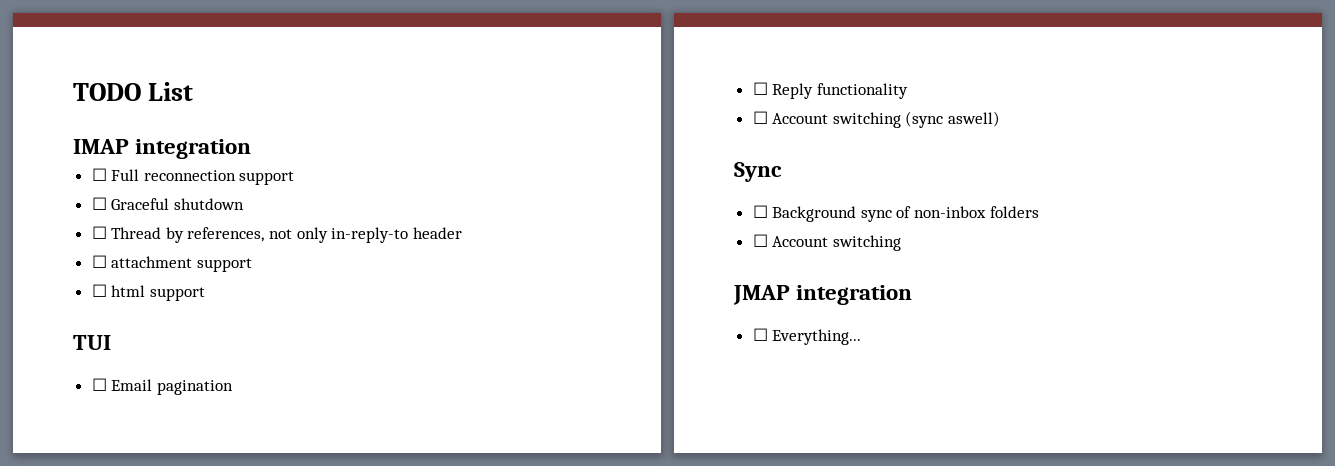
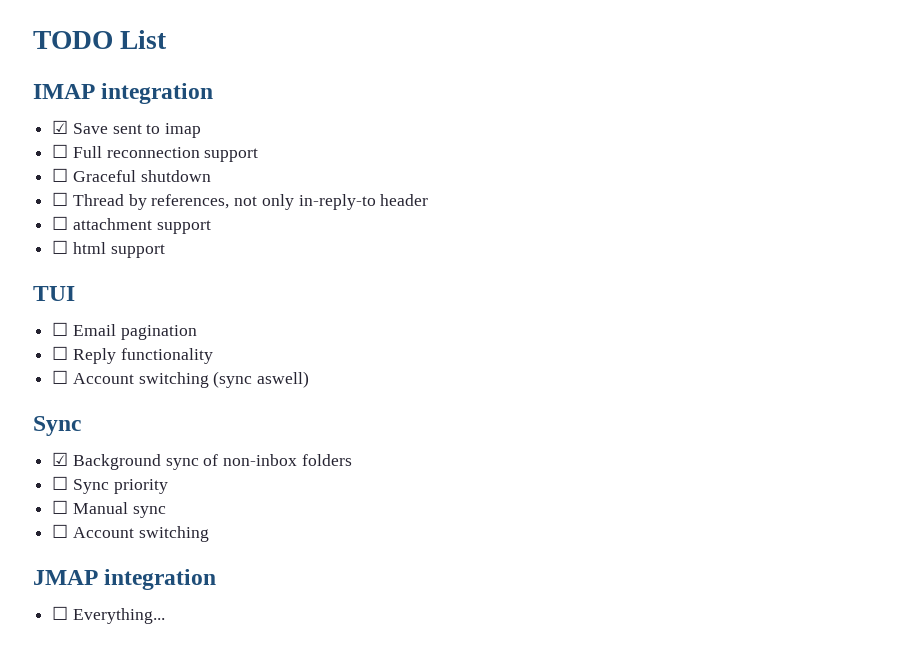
(252, 149) none -> [52,120,202,138] // ☑ Save sent to imap
[752,205,768,218] ☐ -> [52,452,69,466] ☑
(1039, 212) none -> [52,476,168,494] [52,500,166,518] // ☐ Sync priority // ☐ Manual sync

